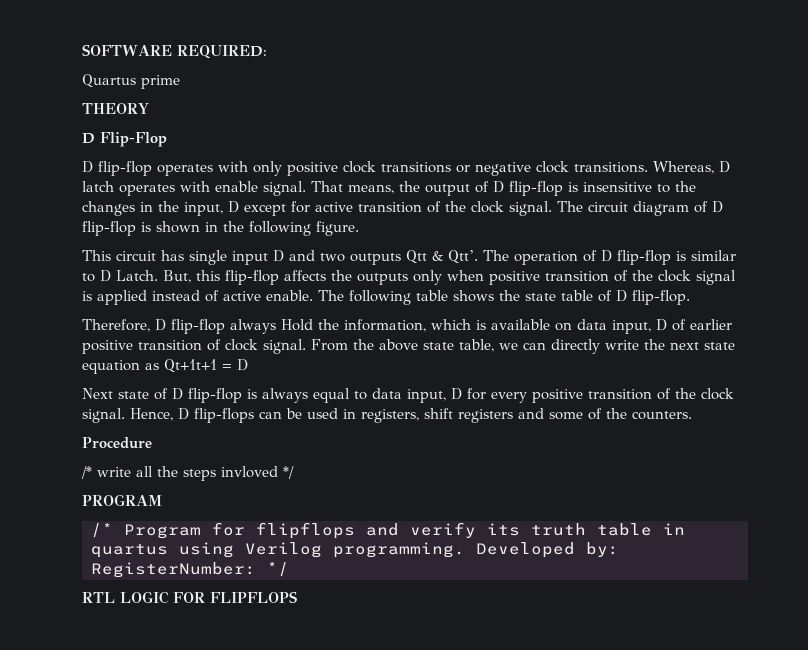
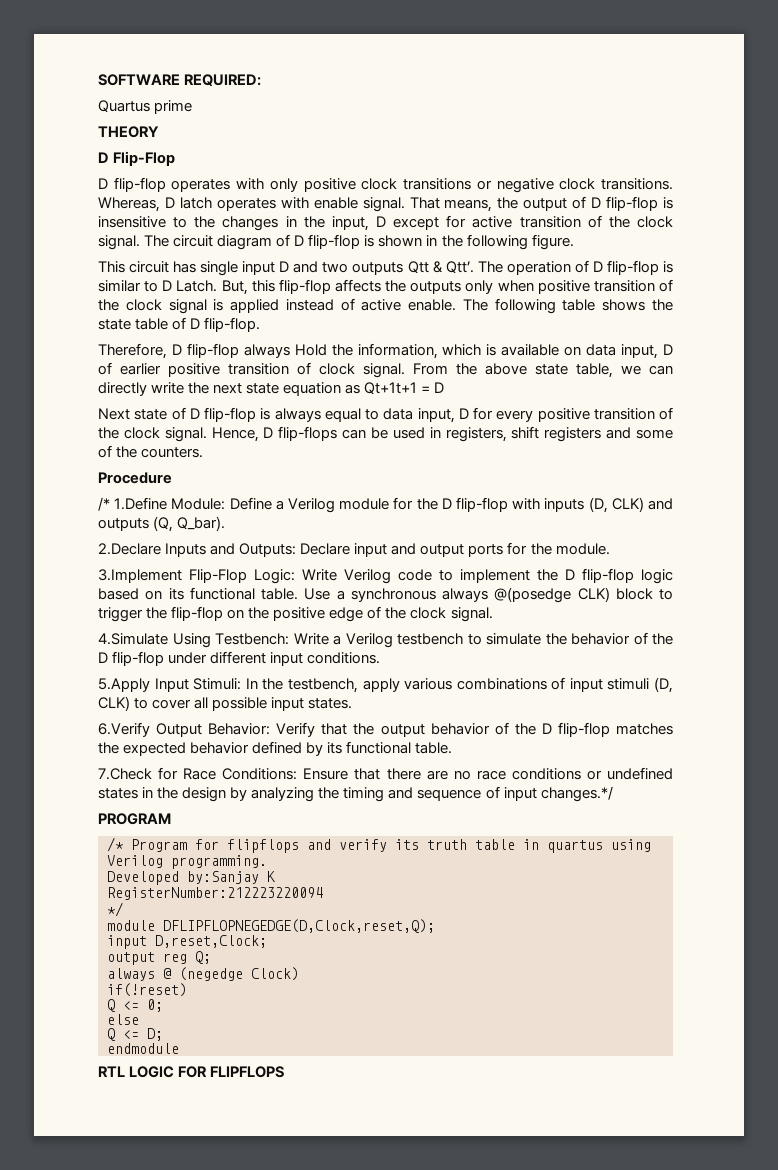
[97,466,294,481] write all the steps invloved */ -> [114,497,673,513] [98,516,226,532] [98,542,610,557] [98,568,673,584] [98,587,673,603] [98,606,493,622] [98,632,673,648] [98,651,381,666] [98,677,673,693] [98,696,353,711] [98,722,673,737] [98,741,453,756] [98,767,673,780] [98,786,613,802] 1.Define Module: Define a Verilog module for the D flip-flop with inputs (D, CLK) and outputs (Q, Q_bar). // 2.Declare Inputs and Outputs: Declare input and output ports for the module. // 3.Implement Flip-Flop Logic: Write Verilog code to implement the D flip-flop logic based on its functional table. Use a synchronous always @(posedge CLK) block to trigger the flip-flop on the positive edge of the clock signal. // 4.Simulate Using Testbench: Write a Verilog testbench to simulate the behavior of the D flip-flop under different input conditions. // 5.Apply Input Stimuli: In the testbench, apply various combinations of input stimuli (D, CLK) to cover all possible input states. // 6.Verify Output Behavior: Verify that the output behavior of the D flip-flop matches the expected behavior defined by its functional table. // 7.Check for Race Conditions: Ensure that there are no race conditions or undefined states in the design by analyzing the timing and sequence of input changes.*/
[476,542,619,558] [91,562,289,578] Developed by: RegisterNumber: */ -> [107,871,276,885] [107,887,323,900] [107,902,123,917] [107,919,435,933] [107,935,267,949] [107,951,211,965] [107,967,299,981] [107,983,187,997] [107,999,163,1012] [107,1014,139,1025] [107,1028,163,1041] [107,1043,179,1054] // Developed by:Sanjay K // RegisterNumber:212223220094 // */ // module DFLIPFLOPNEGEDGE(D,Clock,reset,Q); // input D,reset,Clock; // output reg Q; // always @ (negedge Clock) // if(!reset) // Q <= 0; // else // Q <= D; // endmodule

